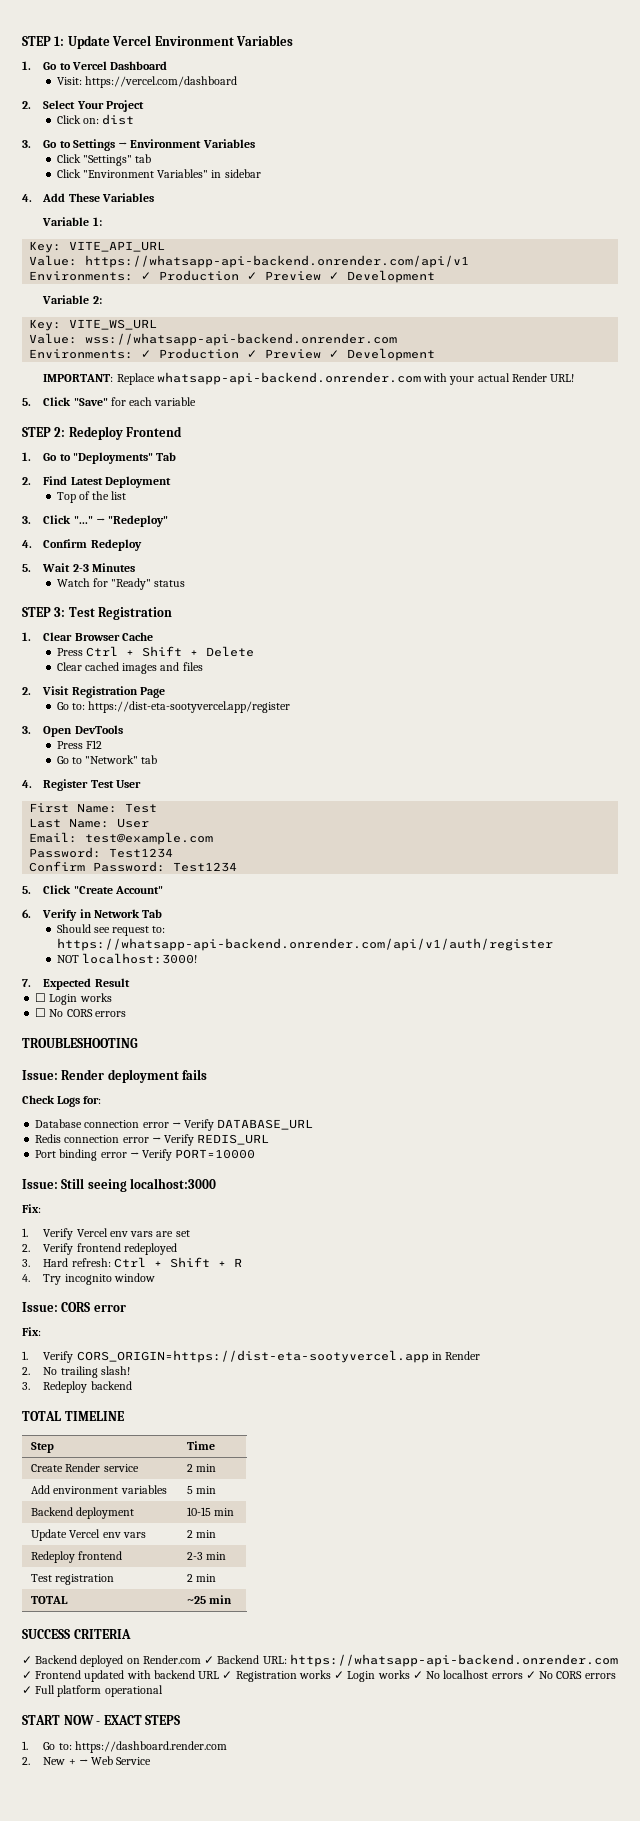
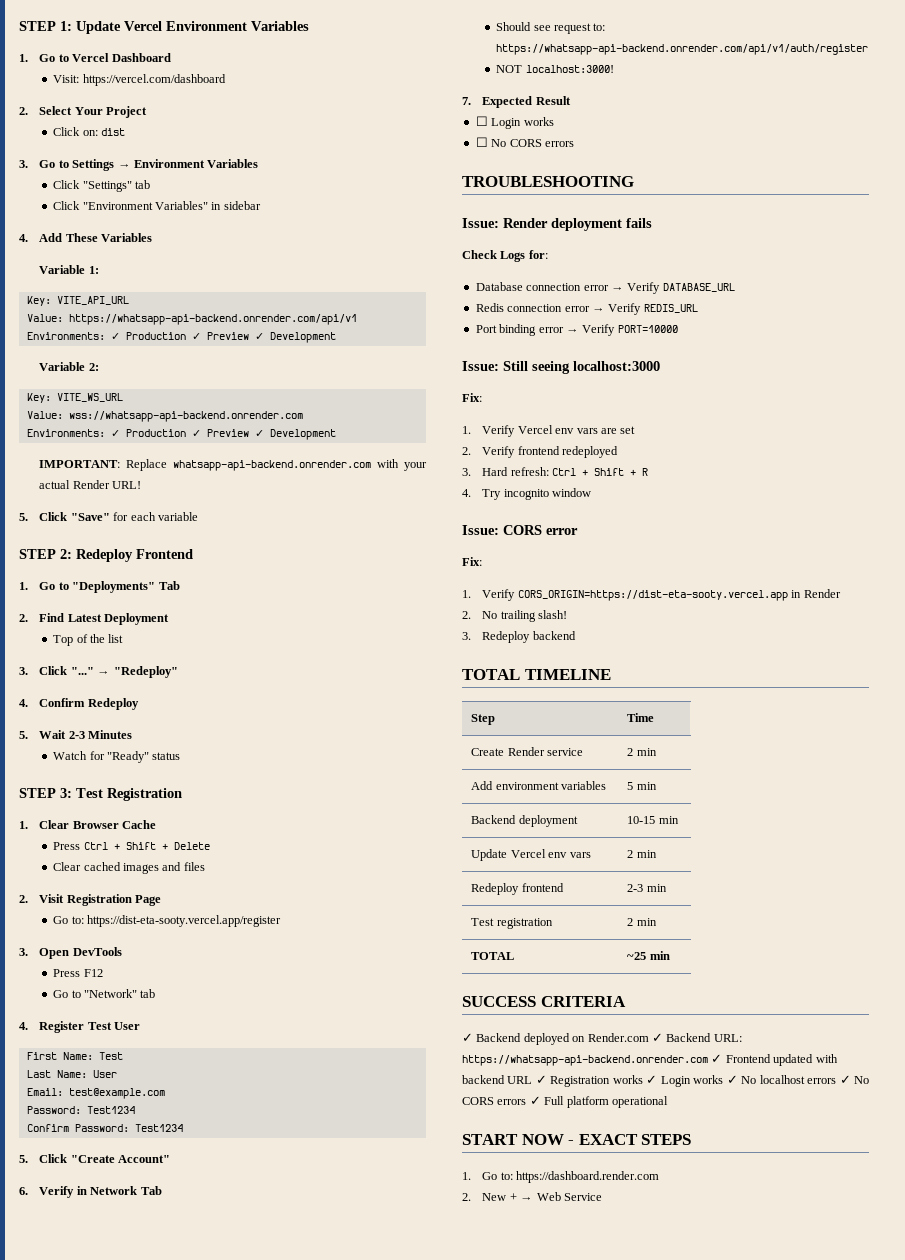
[88,701,291,713] https://dist-eta-sootyvercel.app/register -> [86,915,281,927] https://dist-eta-sooty.vercel.app/register
[76,1350,429,1363] CORS_ORIGIN=https://dist-eta-sootyvercel.app -> [517,590,788,601] CORS_ORIGIN=https://dist-eta-sooty.vercel.app

